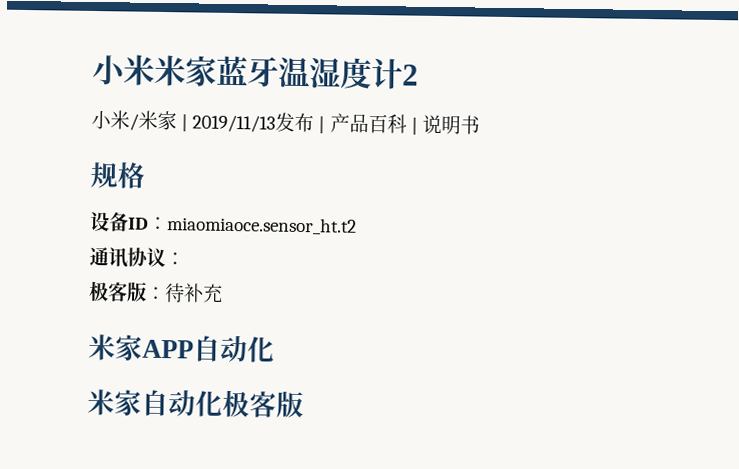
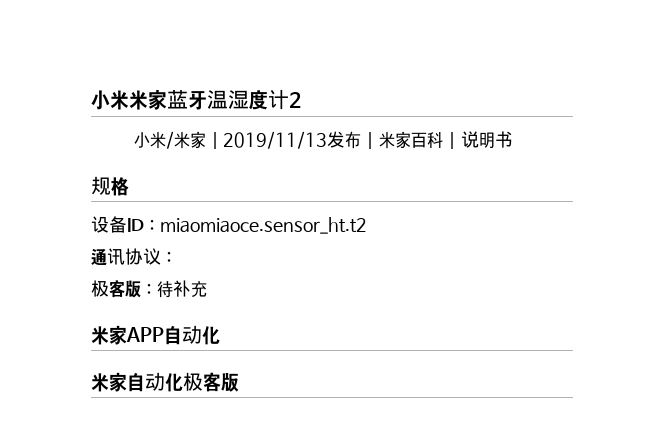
[329,113,369,133] 产品 -> [379,131,412,149] 米家

